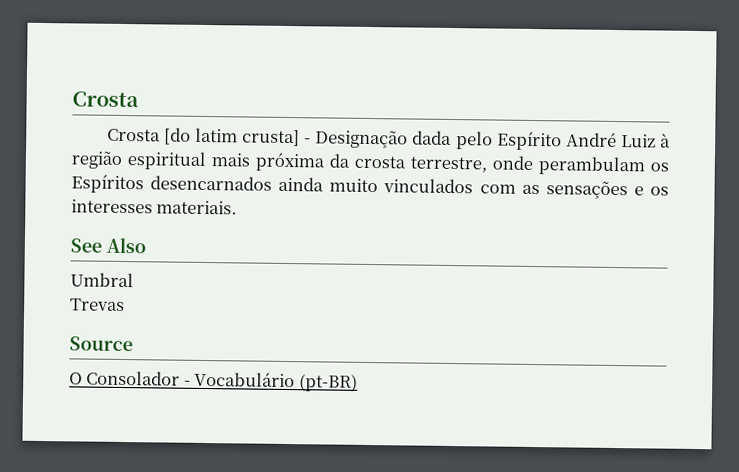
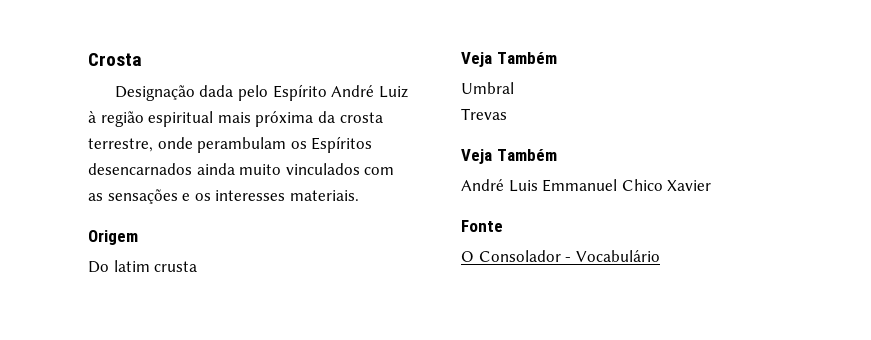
[106,127,312,147] Crosta [do latim crusta] - -> (142, 59) none
[70,237,146,254] [70,272,134,288] [70,298,125,312] [69,336,133,352] See Also // Umbral // Trevas // Source -> [88,230,138,245] [88,260,198,273] [461,52,557,67] [461,82,514,94] [461,108,507,120] [461,149,557,164] [461,179,712,192] [461,220,503,232] Origem // Do latim crusta // Veja Também // Umbral // Trevas // Veja Também // André Luis Emmanuel Chico Xavier // Fonte
[298,373,358,392] (pt-BR) -> (660, 256) none

